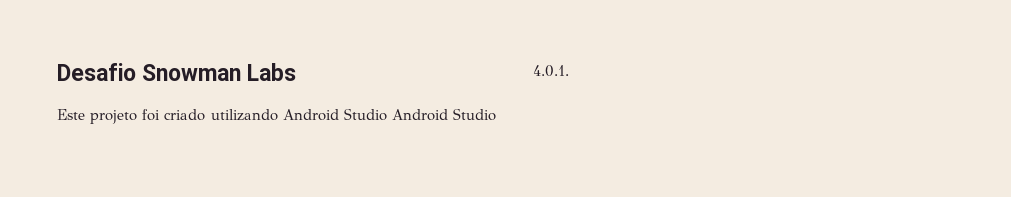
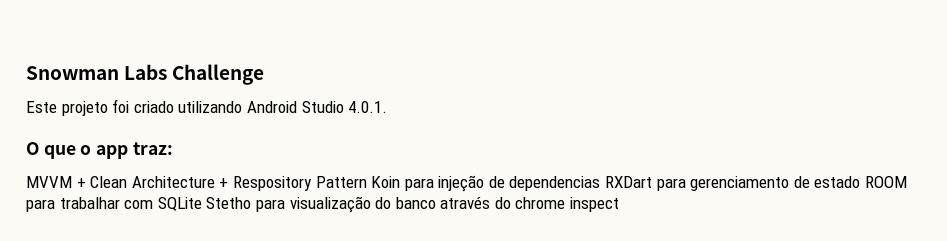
[57,63,136,81] Desafio -> (26, 73) none
(297, 72) none -> [172,64,265,85] Challenge
[391,108,496,121] Android Studio -> (344, 107) none
(569, 71) none -> [26,142,173,159] [26,175,908,192] [26,196,620,213] // O que o app traz: // MVVM + Clean Architecture + Respository Pattern Koin para injeção de dependencias RXDart para gerenciamento de estado ROOM para trabalhar com SQLite Stetho para visualização do banco através do chrome inspect

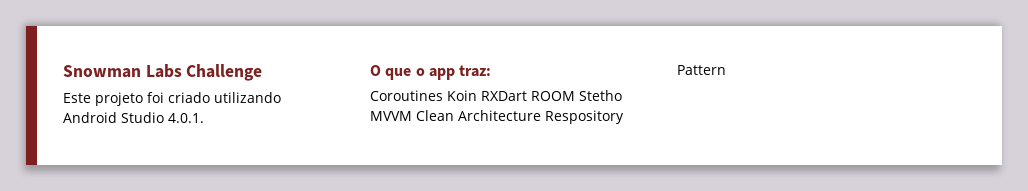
[26,176,86,188] MVVM + -> [370,90,622,101] [370,111,412,121] Coroutines Koin RXDart ROOM Stetho MVVM
[219,178,229,188] + -> (541, 115) none
[371,175,908,192] [26,196,620,213] Koin para injeção de dependencias RXDart para gerenciamento de estado ROOM para trabalhar com SQLite Stetho para visualização do banco através do chrome inspect -> (726, 70) none

